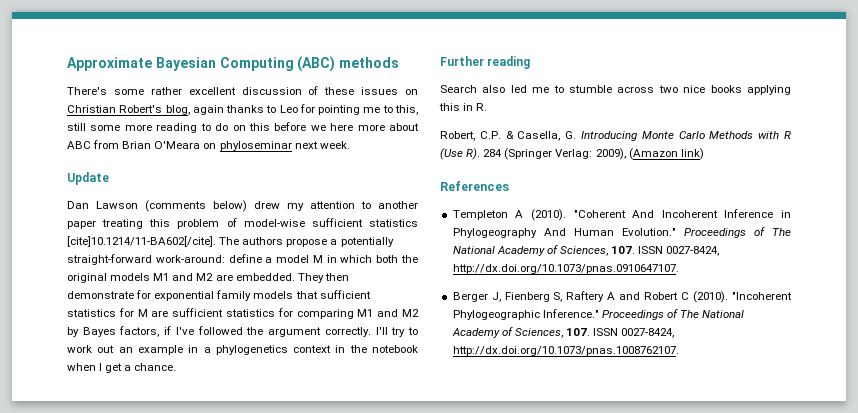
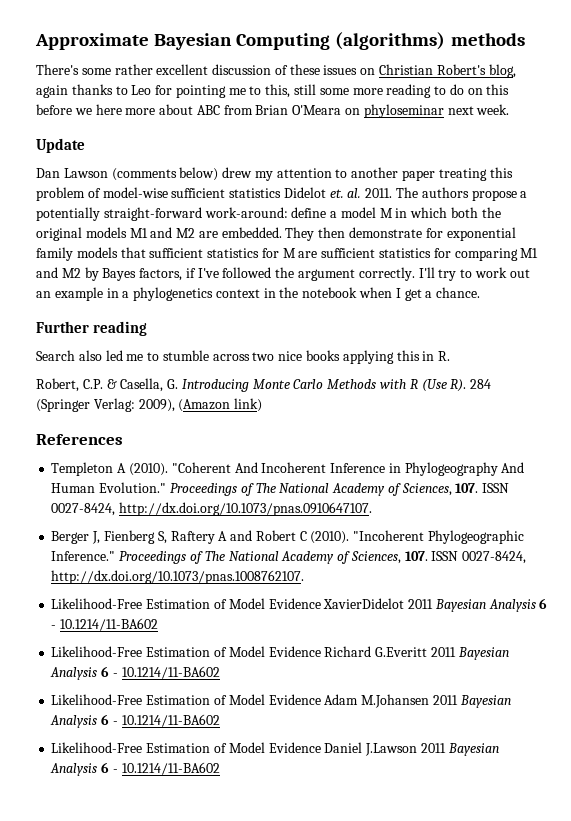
[297,56,336,72] (ABC) -> [335,32,446,50] (algorithms)
[67,236,216,247] [cite]10.1214/11-BA602[/cite]. -> [283,187,393,198] Didelot et. al. 2011.
(679, 351) none -> [51,598,548,612] [51,618,159,631] [51,646,509,660] [50,666,220,680] [51,694,511,708] [50,714,220,728] [51,742,499,756] [50,762,220,776] // Likelihood-Free Estimation of Model Evidence XavierDidelot 2011 Bayesian Analysis 6 - 10.1214/11-BA602 // Likelihood-Free Estimation of Model Evidence Richard G.Everitt 2011 Bayesian Analysis 6 - 10.1214/11-BA602 // Likelihood-Free Estimation of Model Evidence Adam M.Johansen 2011 Bayesian Analysis 6 - 10.1214/11-BA602 // Likelihood-Free Estimation of Model Evidence Daniel J.Lawson 2011 Bayesian Analysis 6 - 10.1214/11-BA602

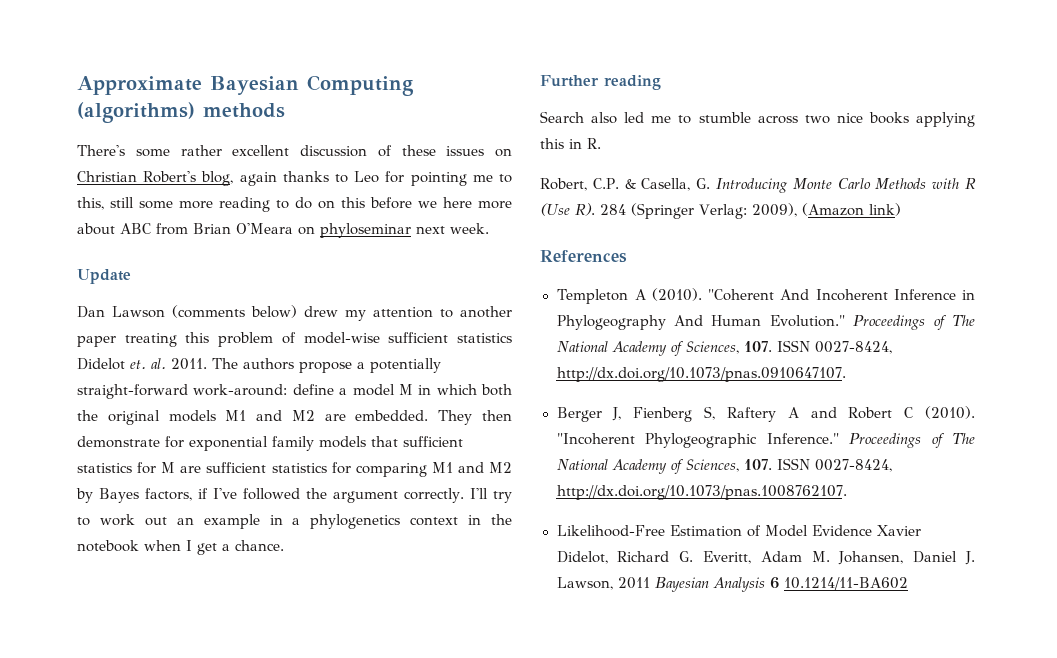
[323,598,548,612] [51,618,159,631] [51,646,509,660] [50,666,220,680] [51,694,511,708] [50,714,220,728] [51,742,499,756] [50,762,220,776] XavierDidelot 2011 Bayesian Analysis 6 - 10.1214/11-BA602 // Likelihood-Free Estimation of Model Evidence Richard G.Everitt 2011 Bayesian Analysis 6 - 10.1214/11-BA602 // Likelihood-Free Estimation of Model Evidence Adam M.Johansen 2011 Bayesian Analysis 6 - 10.1214/11-BA602 // Likelihood-Free Estimation of Model Evidence Daniel J.Lawson 2011 Bayesian Analysis 6 - 10.1214/11-BA602 -> [876,525,921,536] [556,551,975,565] [556,577,908,592] Xavier Didelot, Richard G. Everitt, Adam M. Johansen, Daniel J. Lawson, 2011 Bayesian Analysis 6 10.1214/11-BA602

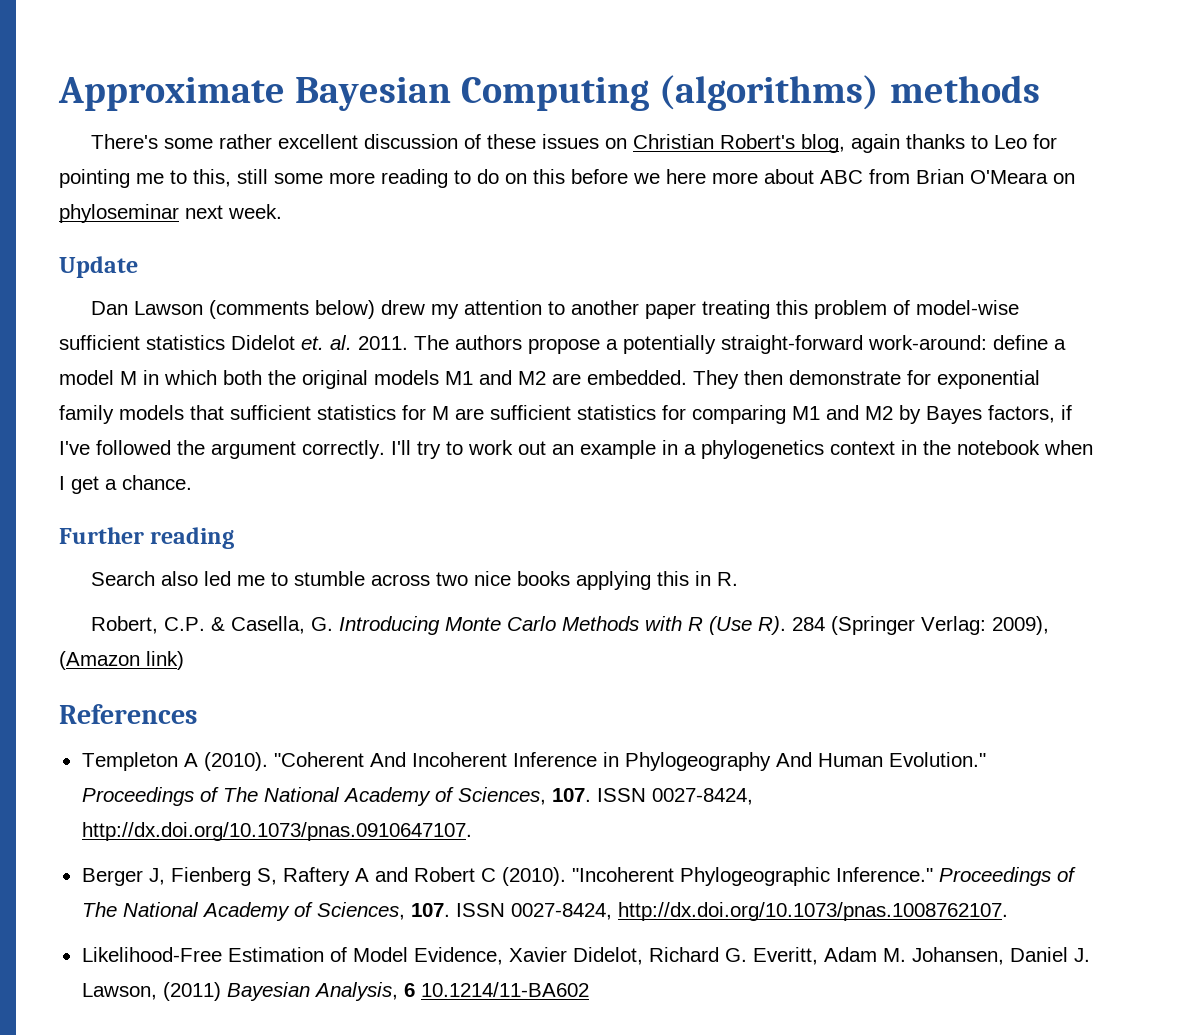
[811,525,872,536] Evidence -> [413,947,503,965] Evidence,
[617,577,765,592] 2011 Bayesian Analysis -> [162,982,398,1001] (2011) Bayesian Analysis,

